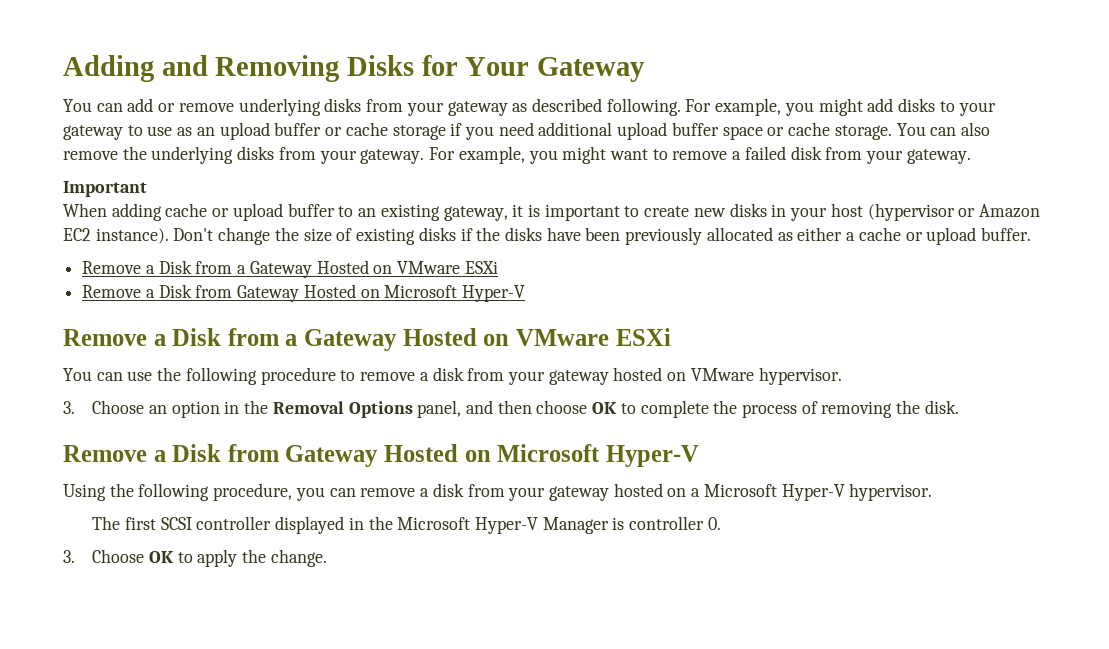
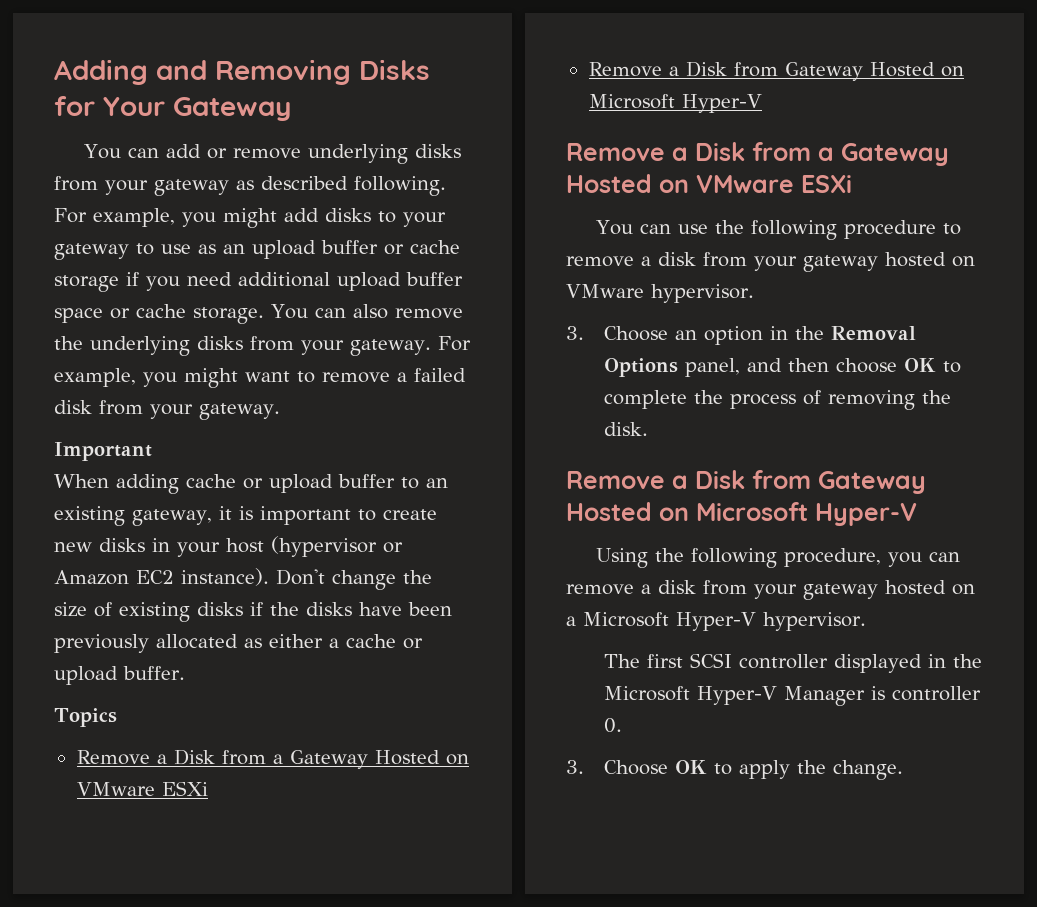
(1031, 234) none -> [54,708,117,727] // Topics

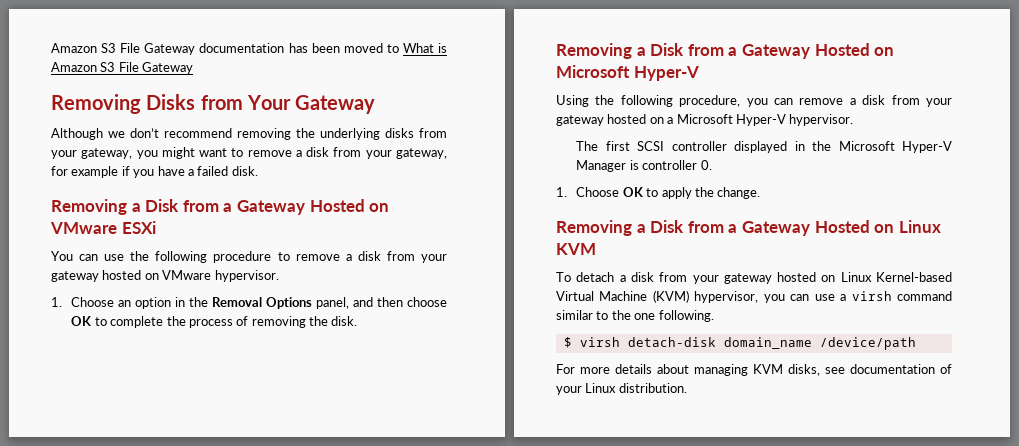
[54,59,207,85] Adding and -> [51,43,448,55] [51,62,194,74] Amazon S3 File Gateway documentation has been moved to What is Amazon S3 File Gateway //
[54,96,95,116] for -> [200,95,243,110] from
[84,144,462,164] [54,176,446,196] [54,208,446,228] [54,240,460,260] [54,272,463,292] [54,304,463,324] You can add or remove underlying disks from your gateway as described following. For example, you might add disks to your gateway to use as an upload buffer or cache storage if you need additional upload buffer space or cache storage. You can also remove -> [51,128,291,140] Although we don’t recommend removing
[350,336,471,356] [54,368,136,387] gateway. For example, -> [81,148,133,159] gateway,
[414,368,466,382] [54,400,280,420] [54,442,152,461] [54,474,448,494] [54,506,437,526] [54,536,403,557] [54,568,432,590] [54,602,452,622] [54,634,423,653] [54,666,185,685] [54,708,117,727] [76,749,469,769] [76,781,208,796] [588,61,964,81] [588,94,762,113] [566,143,665,161] failed disk from your gateway. // Important // When adding cache or upload buffer to an existing gateway, it is important to create new disks in your host (hypervisor or Amazon EC2 instance). Don't change the size of existing disks if the disks have been previously allocated as either a cache or upload buffer. // Topics // Remove a Disk from a Gateway Hosted on VMware ESXi // Remove a Disk from Gateway Hosted on Microsoft Hyper-V // Remove -> [306,147,447,159] [51,166,258,178] [51,199,127,215] disk from your gateway, for example if you have a failed disk. // Removing
[566,326,584,340] 3. -> [51,297,62,307] 1.
[566,470,811,489] Remove a Disk from -> [556,43,738,59] Removing a Disk from a
[566,760,584,774] 3. -> [556,187,567,197] 1.
(903, 770) none -> [556,220,941,236] [556,243,596,255] [556,272,952,284] [556,290,952,303] [556,310,714,322] [563,337,916,350] [556,364,952,376] [556,383,687,395] // Removing a Disk from a Gateway Hosted on Linux KVM // To detach a disk from your gateway hosted on Linux Kernel-based Virtual Machine (KVM) hypervisor, you can use a virsh command similar to the one following. // $ virsh detach-disk domain_name /device/path // For more details about managing KVM disks, see documentation of your Linux distribution.

